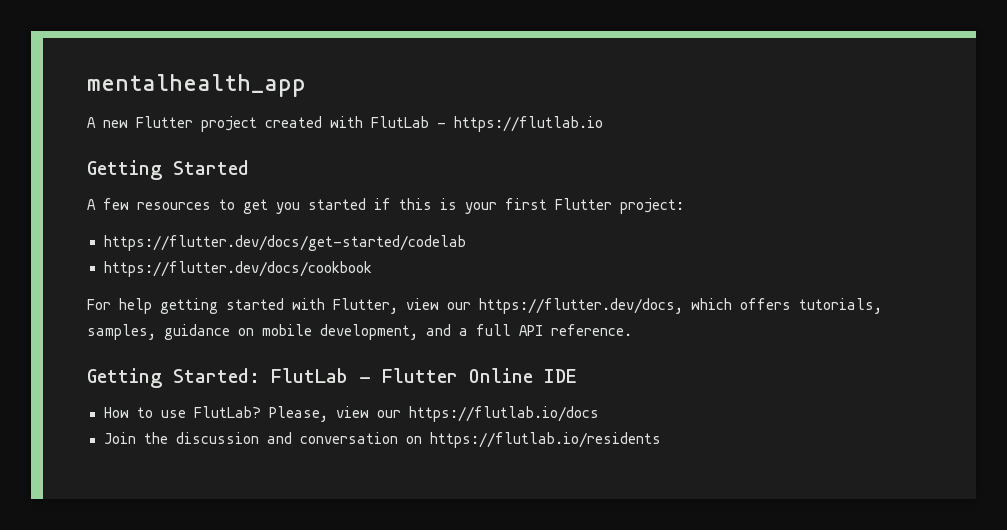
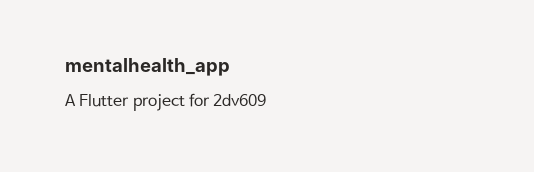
[103,120,128,128] new -> (76, 100) none
[265,116,603,132] [87,160,249,180] [87,198,684,214] [103,235,466,251] [103,261,372,277] [87,298,882,314] [87,324,632,340] [87,368,577,388] [103,406,599,422] [103,432,661,448] created with FlutLab - https://flutlab.io // Getting Started // A few resources to get you started if this is your first Flutter project: // https://flutter.dev/docs/get-started/codelab // https://flutter.dev/docs/cookbook // For help getting started with Flutter, view our https://flutter.dev/docs, which offers tutorials, samples, guidance on mobile development, and a full API reference. // Getting Started: FlutLab - Flutter Online IDE // How to use FlutLab? Please, view our https://flutlab.io/docs // Join the discussion and conversation on https://flutlab.io/residents -> [188,93,267,107] for 2dv609

